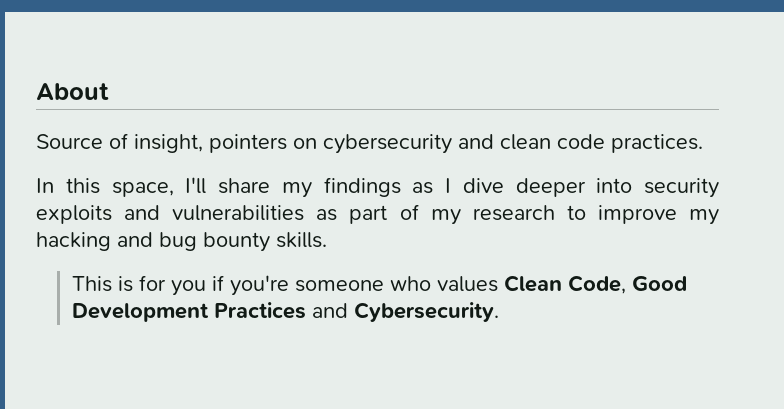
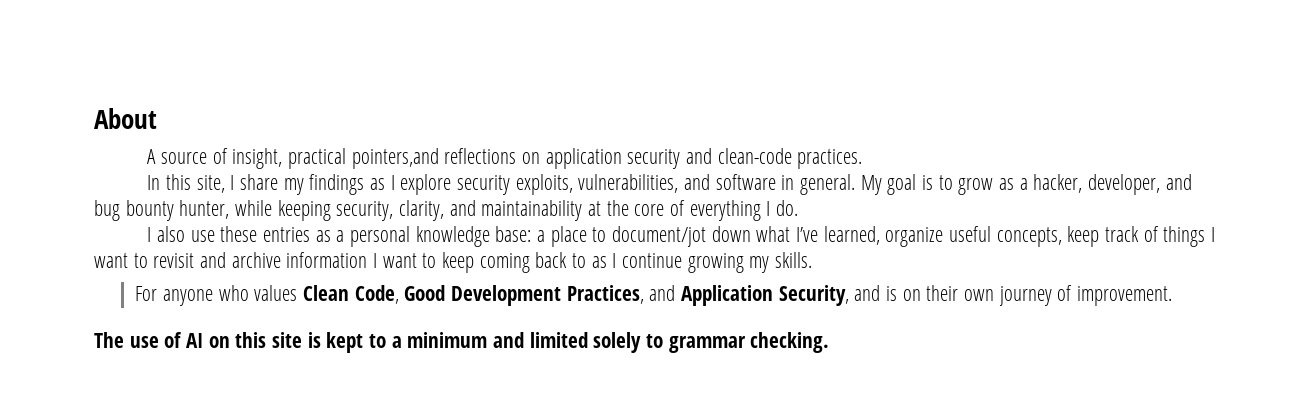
[36,133,605,154] Source of insight, pointers on cybersecurity and clean code -> [147,148,792,169] A source of insight, practical pointers,and reflections on application security and clean-code
[111,177,207,197] space, I'll -> [196,175,235,193] site, I
[462,178,719,198] [36,204,720,225] [36,232,327,252] [72,275,385,296] dive deeper into security exploits and vulnerabilities as part of my research to improve my hacking and bug bounty skills. // This is for you if you're someone -> [400,174,1192,195] [94,200,799,221] [147,226,1215,247] [94,252,813,273] [135,286,213,306] explore security exploits, vulnerabilities, and software in general. My goal is to grow as a hacker, developer, and bug bounty hunter, while keeping security, clarity, and maintainability at the core of everything I do. // I also use these entries as a personal knowledge base: a place to document/jot down what I’ve learned, organize useful concepts, keep track of things I want to revisit and archive information I want to keep coming back to as I continue growing my skills. // For anyone
[214,302,500,322] Practices and Cybersecurity. -> [566,285,1172,306] [94,332,830,353] Practices, and Application Security, and is on their own journey of improvement. // The use of AI on this site is kept to a minimum and limited solely to grammar checking.

